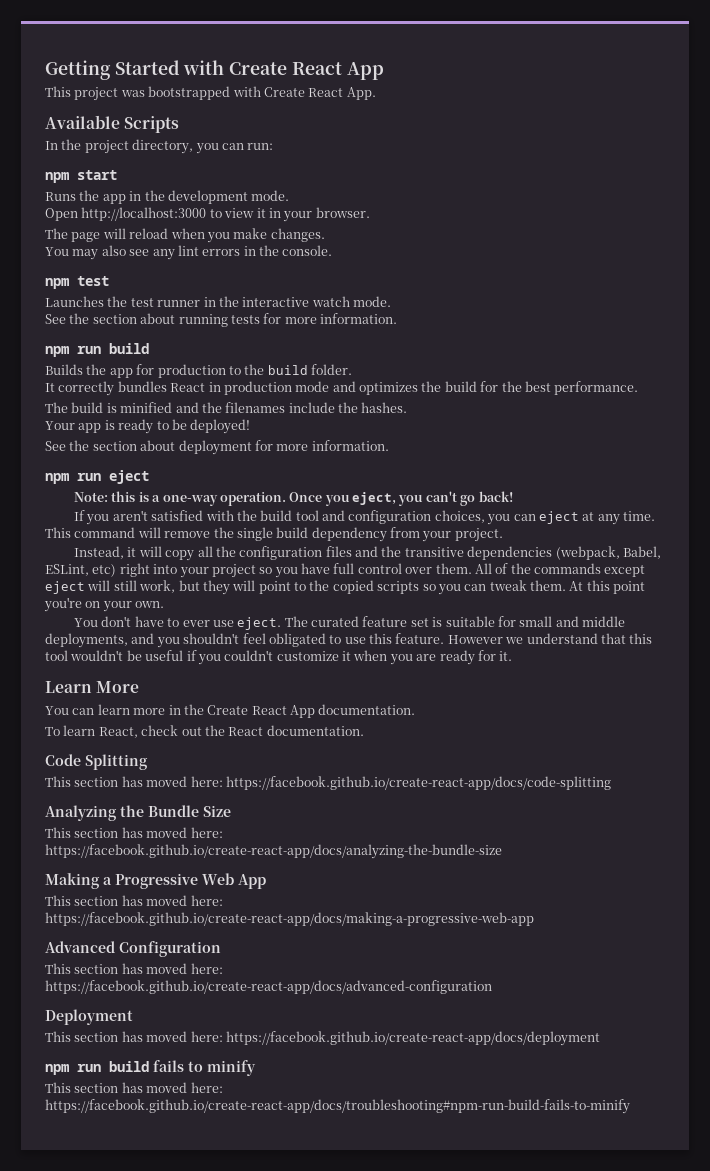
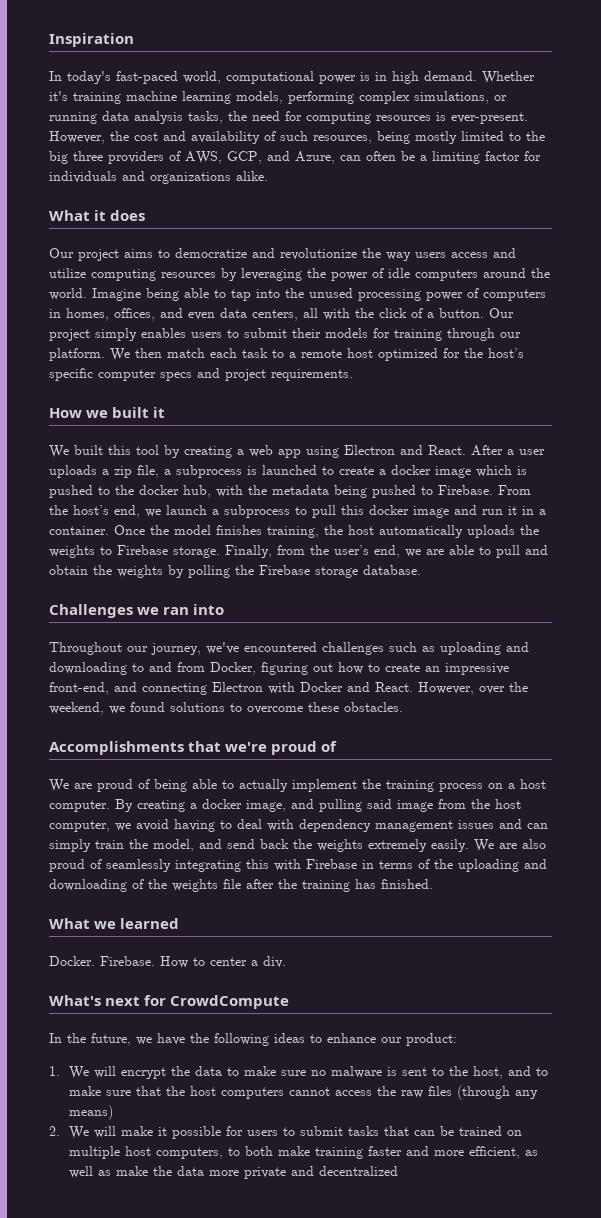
[45,60,384,80] [45,86,376,101] [45,115,180,133] [45,139,274,154] [45,170,117,183] [45,190,290,204] [45,207,370,222] [45,228,325,243] [45,245,333,260] [45,276,109,289] [45,296,391,307] [45,313,397,327] [45,343,149,357] [45,364,352,378] [45,381,639,396] [45,402,408,413] [45,419,251,434] [45,440,389,455] [45,470,149,484] [74,491,513,506] [74,510,656,525] [45,527,503,542] [74,546,661,561] [45,563,646,578] [45,580,646,595] [44,597,165,612] [74,616,626,630] [45,633,653,648] [45,650,513,665] [45,681,140,693] [45,704,416,718] [45,725,364,738] [45,754,148,770] [45,776,611,790] [45,805,231,821] [45,827,223,838] [45,844,502,859] [45,873,266,889] [45,895,223,906] [45,912,534,926] [45,941,221,957] [45,963,223,974] [45,980,492,994] [45,1009,133,1025] [45,1031,600,1046] [45,1060,256,1076] [45,1082,223,1093] [45,1099,630,1114] Getting Started with Create React App // This project was bootstrapped with Create React App. // Available Scripts // In the project directory, you can run: // npm start // Runs the app in the development mode. // Open http://localhost:3000 to view it in your browser. // The page will reload when you make changes. // You may also see any lint errors in the console. // npm test // Launches the test runner in the interactive watch mode. // See the section about running tests for more information. // npm run build // Builds the app for production to the build folder. // It correctly bundles React in production mode and optimizes the build for the best performance. // The build is minified and the filenames include the hashes. // Your app is ready to be deployed! // See the section about deployment for more information. // npm run eject // Note: this is a one-way operation. Once you eject, you can't go back! // If you aren't satisfied with the build tool and configuration choices, you can eject at any time. This command will remove the single build dependency from your project. // Instead, it will copy all the configuration files and the transitive dependencies (webpack, Babel, ESLint, etc) right into your project so you have full control over them. All of the commands except eject will still work, but they will point to the copied scripts so you can tweak them. At this point you're on your own. // You don't have to ever use eject. The curated feature set is suitable for small and middle deployments, and you shouldn't feel obligated to use this feature. However we understand that this tool wouldn't be useful if you couldn't customize it when you are ready for it. // Learn More // You can learn more in the Create React App documentation. // To learn React, check out the React documentation. // Code Splitting // This section has moved here: https://facebook.github.io/create-react-app/docs/code-splitting // Analyzing the Bundle Size // This section has moved here: https://facebook.github.io/create-react-app/docs/analyzing-the-bundle-size // Making a Progressive Web App // This section has moved here: https://facebook.github.io/create-react-app/docs/making-a-progressive-web-app // Advanced Configuration // This section has moved here: https://facebook.github.io/create-react-app/docs/advanced-configuration // Deployment // This section has moved here: https://facebook.github.io/create-react-app/docs/deployment // npm run build fails to minify // This section has moved here: https://facebook.github.io/create-react-app/docs/troubleshooting#npm-run-build-fails-to-minify -> [49,33,134,47] [49,71,535,84] [49,91,507,104] [49,111,528,124] [49,131,545,144] [49,151,541,164] [49,171,268,184] [49,210,146,221] [49,248,516,261] [49,268,550,281] [49,288,546,301] [49,308,514,321] [49,328,521,341] [49,348,524,361] [49,368,353,381] [49,407,166,418] [49,445,545,458] [49,465,527,478] [49,485,531,498] [49,505,546,518] [49,525,539,538] [49,545,548,558] [49,565,421,578] [49,604,225,618] [49,642,529,655] [49,662,509,675] [49,682,528,695] [49,702,403,715] [49,741,338,755] [49,779,546,792] [49,799,521,812] [49,819,548,832] [49,839,546,852] [49,859,547,872] [49,879,433,892] [49,918,180,929] [49,956,286,968] [49,995,290,1009] [49,1033,457,1046] [49,1066,548,1079] [68,1085,538,1100] [68,1105,113,1120] [49,1126,522,1139] [68,1146,538,1159] [68,1166,398,1179] Inspiration // In today's fast-paced world, computational power is in high demand. Whether it's training machine learning models, performing complex simulations, or running data analysis tasks, the need for computing resources is ever-present. However, the cost and availability of such resources, being mostly limited to the big three providers of AWS, GCP, and Azure, can often be a limiting factor for individuals and organizations alike. // What it does // Our project aims to democratize and revolutionize the way users access and utilize computing resources by leveraging the power of idle computers around the world. Imagine being able to tap into the unused processing power of computers in homes, offices, and even data centers, all with the click of a button. Our project simply enables users to submit their models for training through our platform. We then match each task to a remote host optimized for the host’s specific computer specs and project requirements. // How we built it // We built this tool by creating a web app using Electron and React. After a user uploads a zip file, a subprocess is launched to create a docker image which is pushed to the docker hub, with the metadata being pushed to Firebase. From the host’s end, we launch a subprocess to pull this docker image and run it in a container. Once the model finishes training, the host automatically uploads the weights to Firebase storage. Finally, from the user’s end, we are able to pull and obtain the weights by polling the Firebase storage database. // Challenges we ran into // Throughout our journey, we've encountered challenges such as uploading and downloading to and from Docker, figuring out how to create an impressive front-end, and connecting Electron with Docker and React. However, over the weekend, we found solutions to overcome these obstacles. // Accomplishments that we're proud of // We are proud of being able to actually implement the training process on a host computer. By creating a docker image, and pulling said image from the host computer, we avoid having to deal with dependency management issues and can simply train the model, and send back the weights extremely easily. We are also proud of seamlessly integrating this with Firebase in terms of the uploading and downloading of the weights file after the training has finished. // What we learned // Docker. Firebase. How to center a div. // What's next for CrowdCompute // In the future, we have the following ideas to enhance our product: // 1. We will encrypt the data to make sure no malware is sent to the host, and to make sure that the host computers cannot access the raw files (through any means) // 2. We will make it possible for users to submit tasks that can be trained on multiple host computers, to both make training faster and more efficient, as well as make the data more private and decentralized

